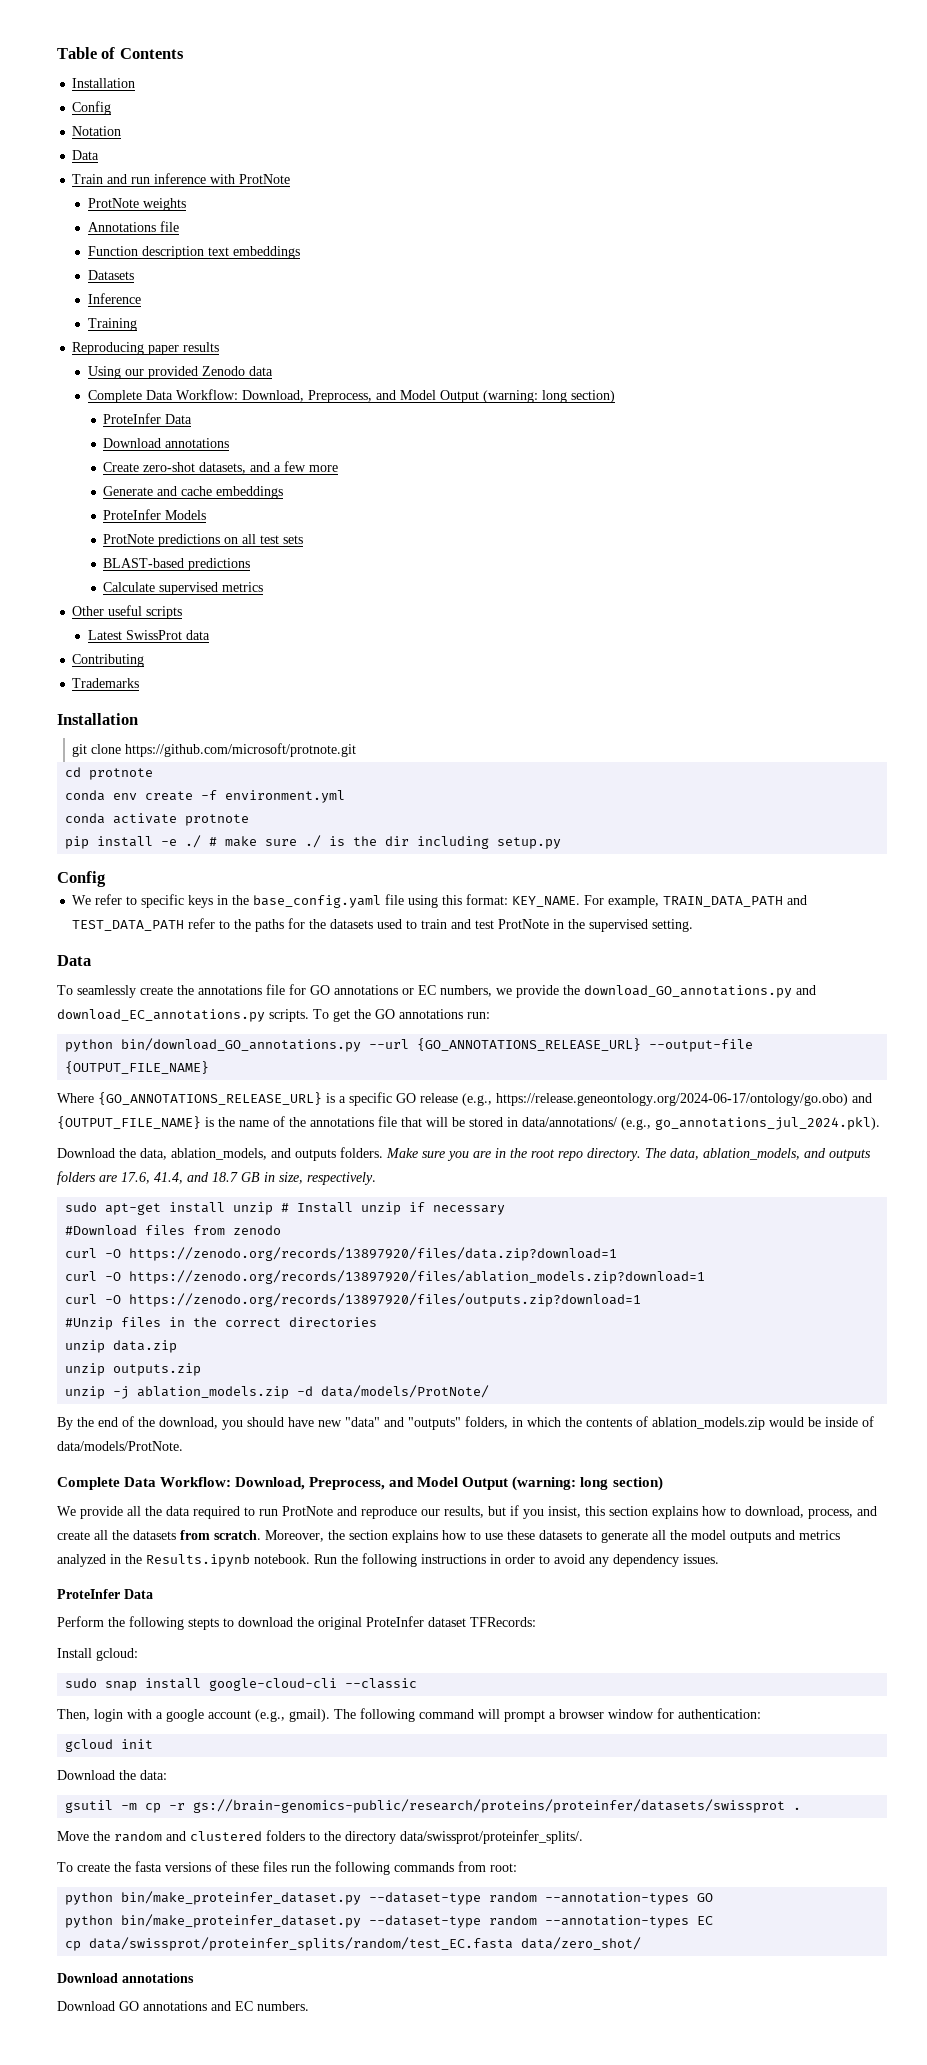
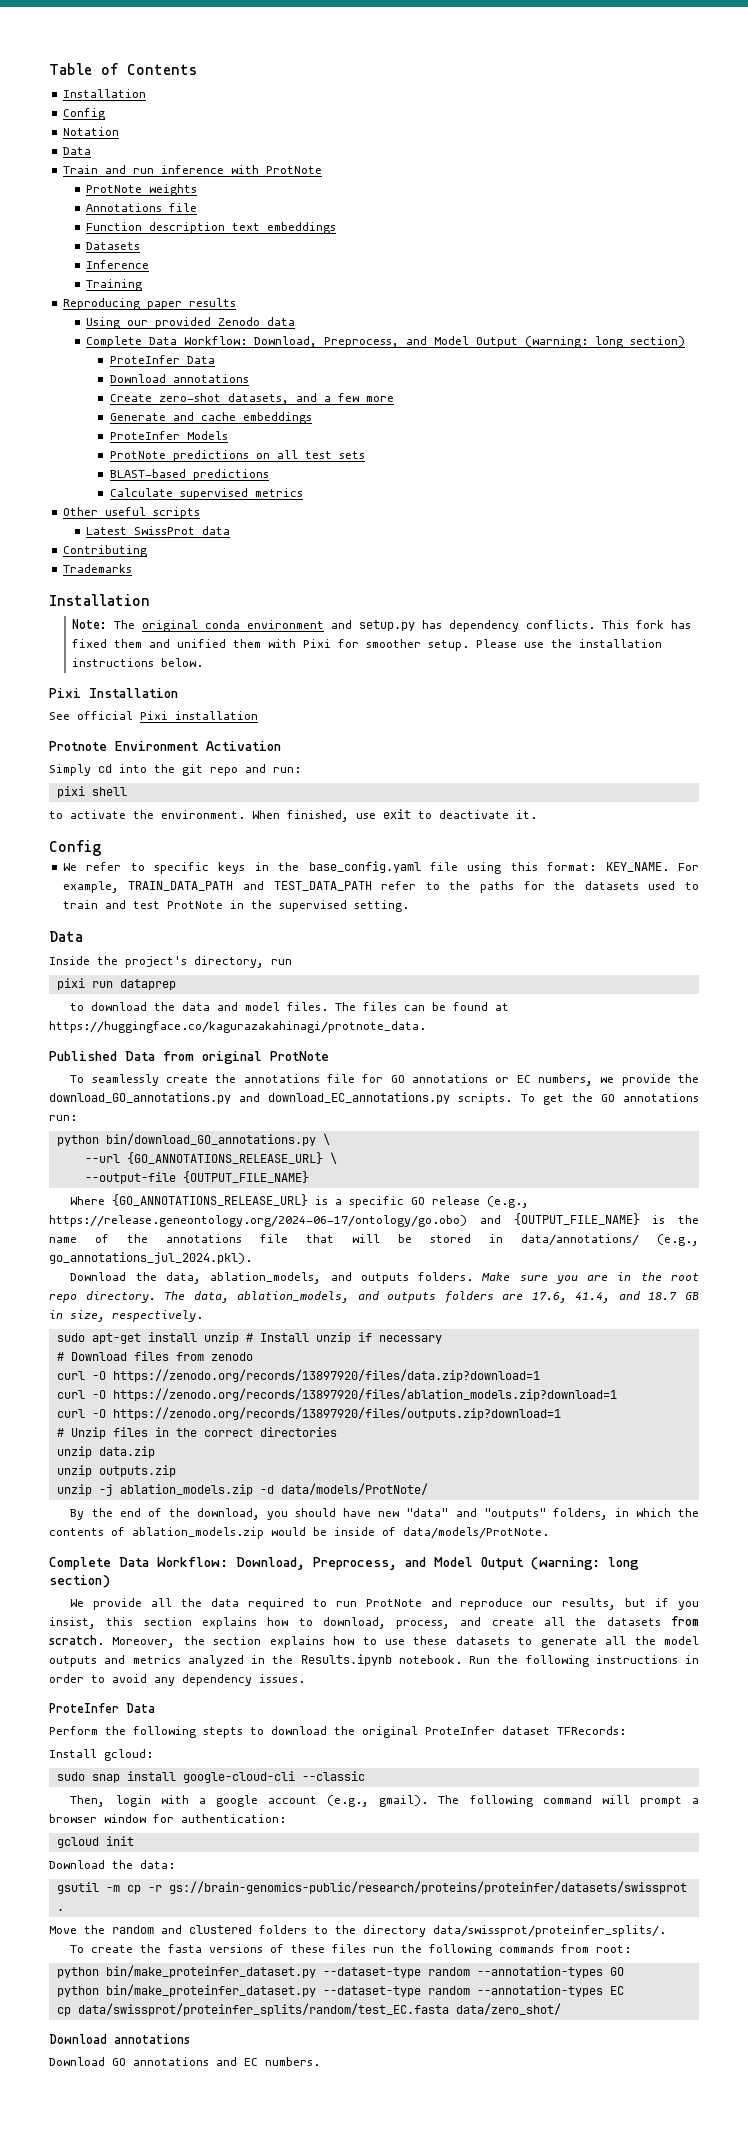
[72,743,357,757] [65,767,154,780] [65,790,346,803] [65,813,250,826] [65,835,562,849] git clone https://github.com/microsoft/protnote.git // cd protnote // conda env create -f environment.yml // conda activate protnote // pip install -e ./ # make sure ./ is the dir including setup.py -> [72,619,692,632] [72,639,663,651] [72,658,204,667] [49,688,178,698] [49,711,258,720] [49,741,281,751] [49,764,301,776] [56,786,127,798] [49,809,537,822] Note: The original conda environment and setup.py has dependency conflicts. This fork has fixed them and unified them with Pixi for smoother setup. Please use the installation instructions below. // Pixi Installation // See official Pixi installation // Protnote Environment Activation // Simply cd into the git repo and run: // pixi shell // to activate the environment. When finished, use exit to deactivate it.
(91, 960) none -> [49,956,292,968] [56,978,176,990] [70,1002,510,1011] [49,1021,426,1033] [49,1051,329,1064] // Inside the project's directory, run // pixi run dataprep // to download the data and model files. The files can be found at https://huggingface.co/kagurazakahinagi/protnote_data. // Published Data from original ProtNote
(362, 1045) none -> [322,1133,330,1145] \ //
(642, 1044) none -> [329,1152,337,1164] \ //
[65,1225,138,1236] #Download -> [56,1352,127,1361] # Download
[65,1317,114,1330] #Unzip -> [56,1427,106,1439] # Unzip

